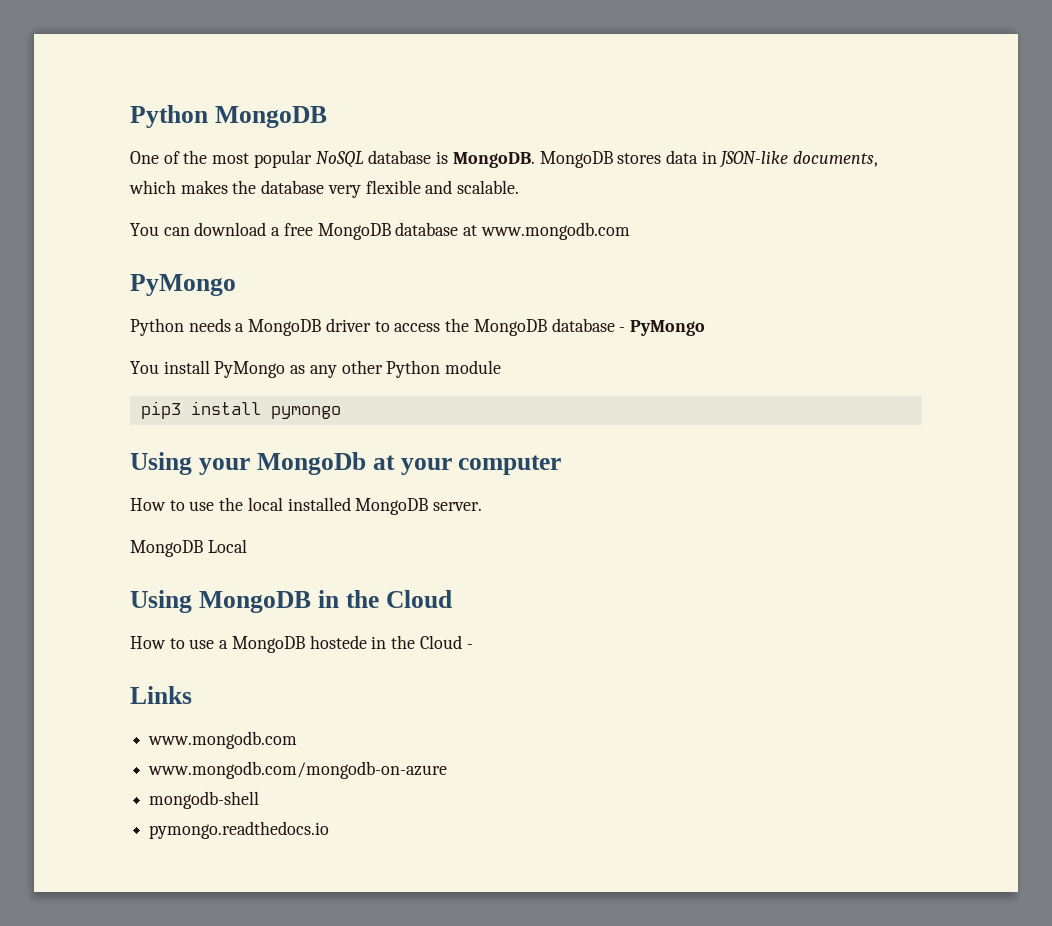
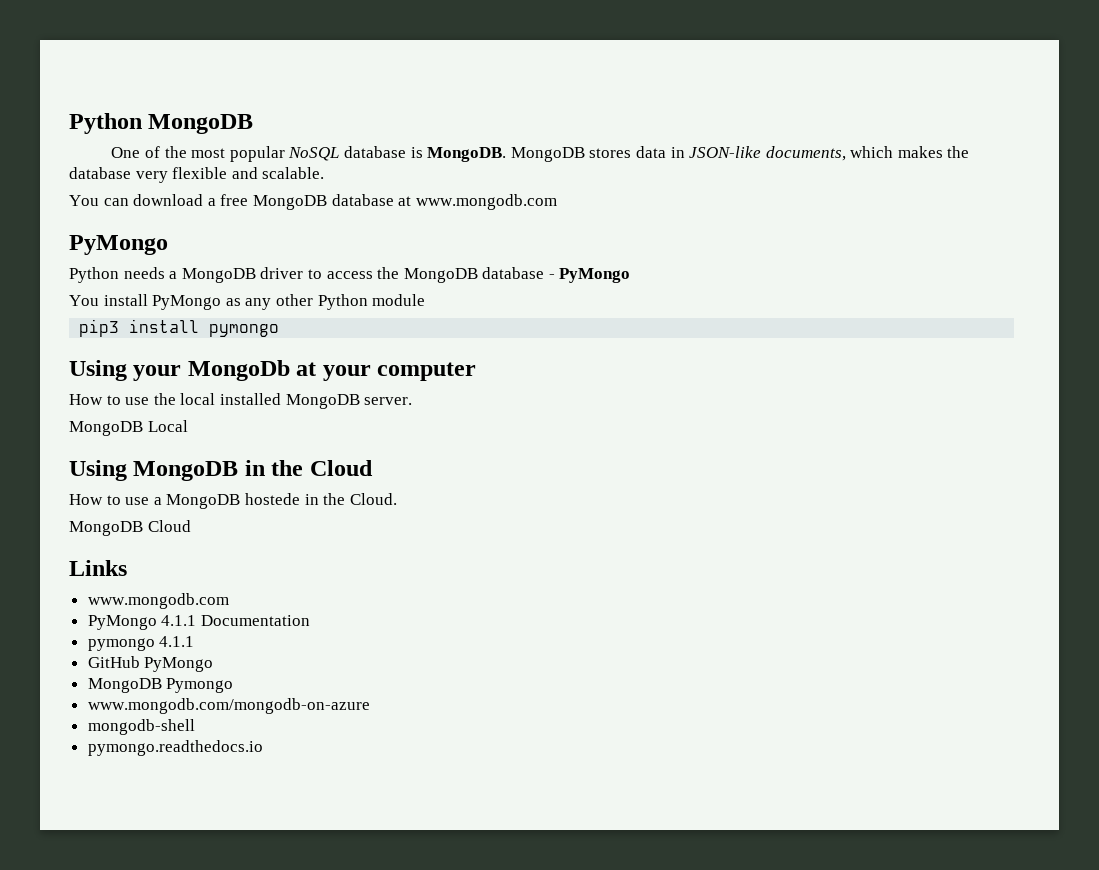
[419,635,473,649] Cloud - -> [349,493,397,505] [69,520,191,536] Cloud. // MongoDB Cloud
(298, 740) none -> [87,615,310,630] [87,636,195,651] [87,656,214,672] [87,678,234,693] // PyMongo 4.1.1 Documentation // pymongo 4.1.1 // GitHub PyMongo // MongoDB Pymongo

